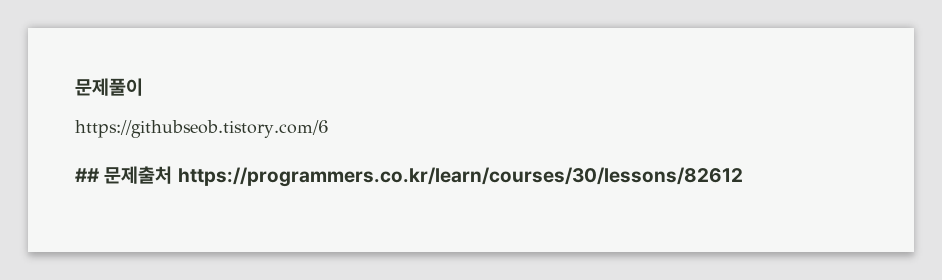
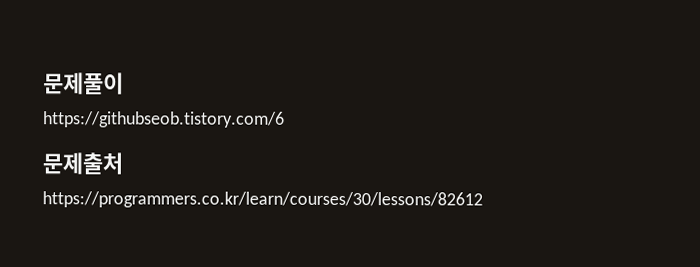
[75,168,100,182] ## -> (285, 119) none
(173, 175) none -> (123, 163) //

